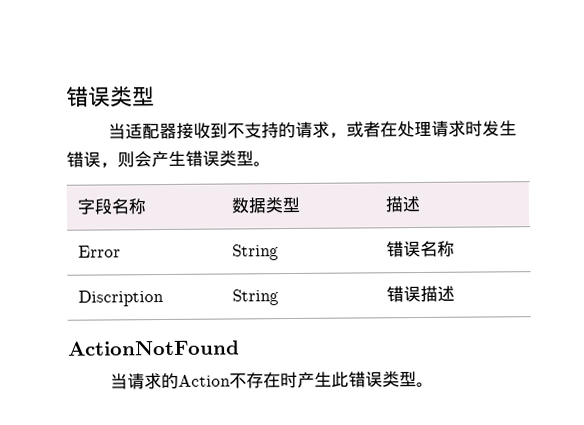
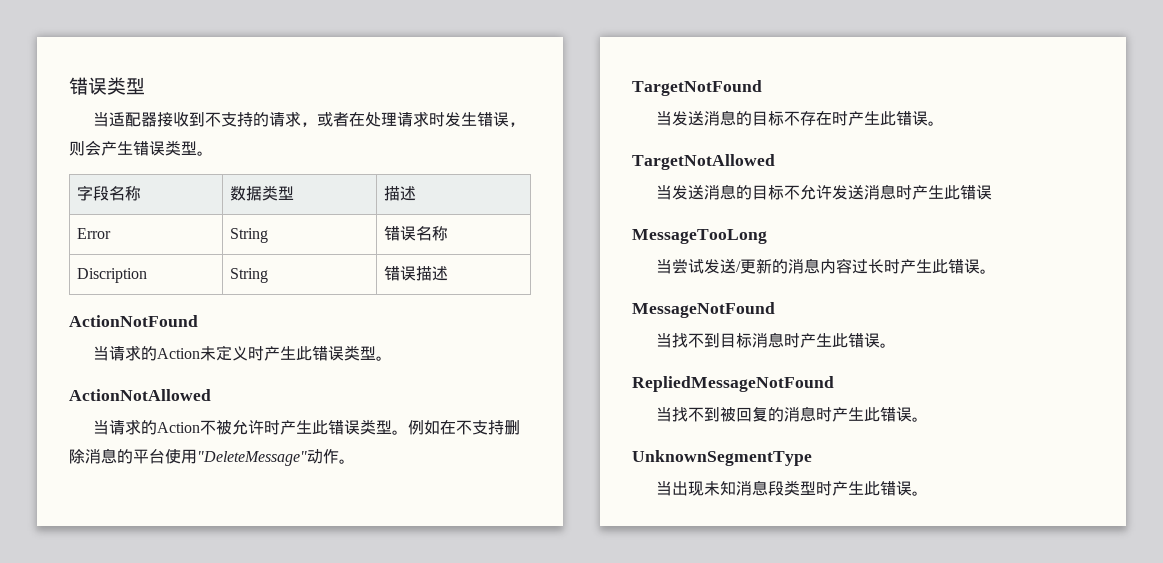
(231, 380) none -> [199,345,392,361] [69,389,211,401] [92,419,520,435] [69,448,355,466] [632,80,762,96] [655,110,784,126] 未定义时产生此错误类型。 // ActionNotAllowed // 当请求的Action不被允许时产生此错误类型。例如在不支持删除消息的平台使用"DeleteMessage"动作。 // TargetNotFound // 当发送消息的目标
[381,371,417,388] 类型 -> [927,121,944,126] [632,154,775,170] [655,184,992,200] [632,229,767,244] [655,258,996,274] [632,302,775,318] [655,332,896,348] [632,376,834,392] [655,406,928,422] [632,450,812,466] [655,480,912,496] 。 // TargetNotAllowed // 当发送消息的目标不允许发送消息时产生此错误 // MessageTooLong // 当尝试发送/更新的消息内容过长时产生此错误。 // MessageNotFound // 当找不到目标消息时产生此错误。 // RepliedMessageNotFound // 当找不到被回复的消息时产生此错误。 // UnknownSegmentType // 当出现未知消息段类型时产生此错误

